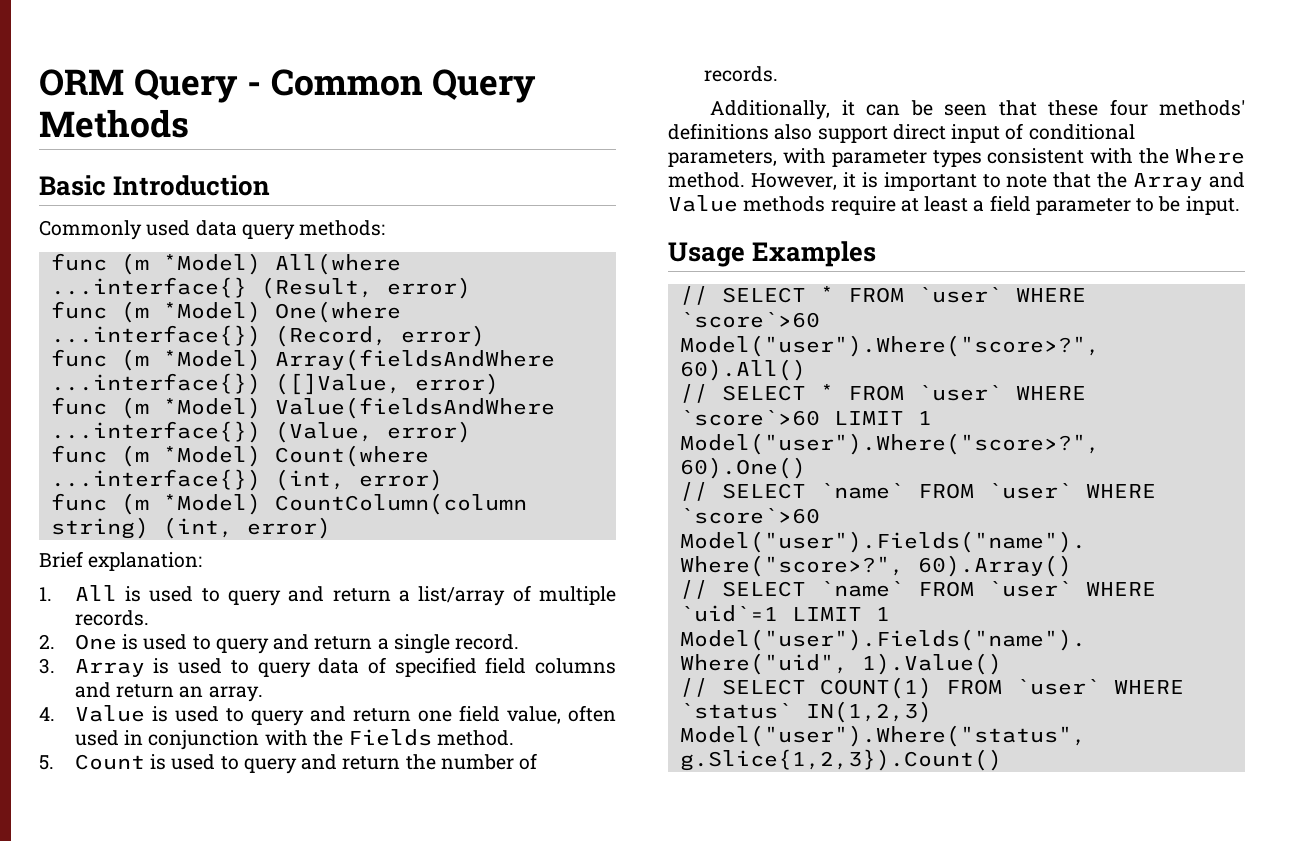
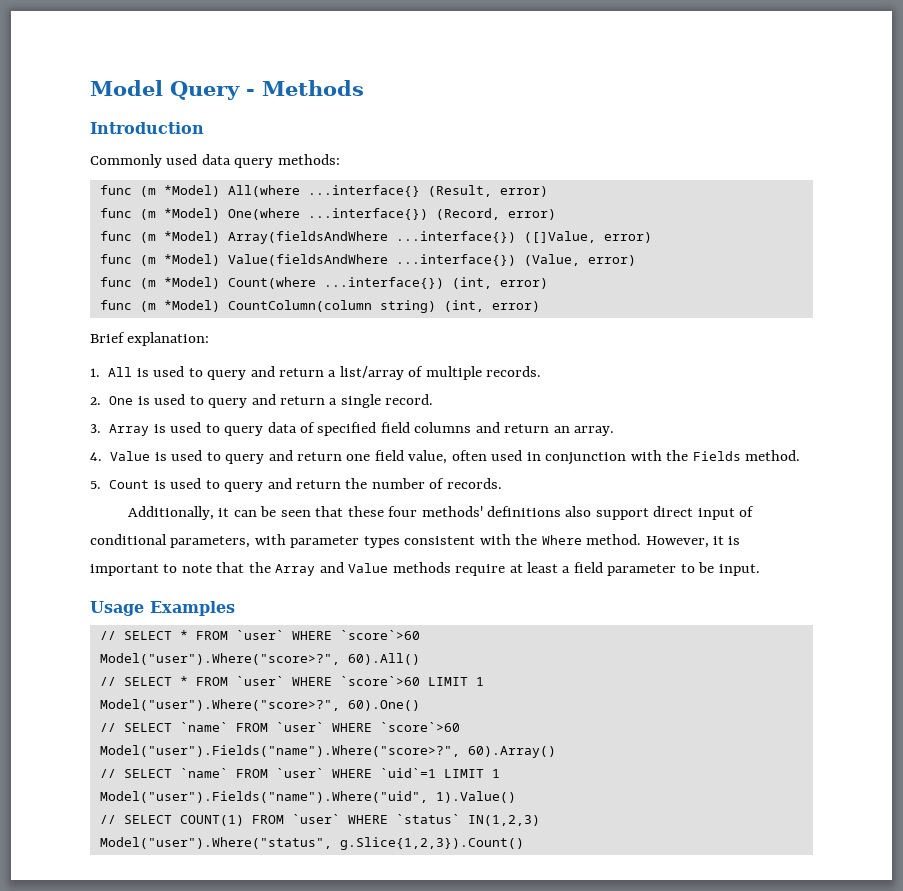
[39,69,124,96] ORM -> [90,80,163,96] Model
[270,69,537,103] Common Query -> (255, 92) none
[39,175,106,196] Basic -> (364, 88) none

